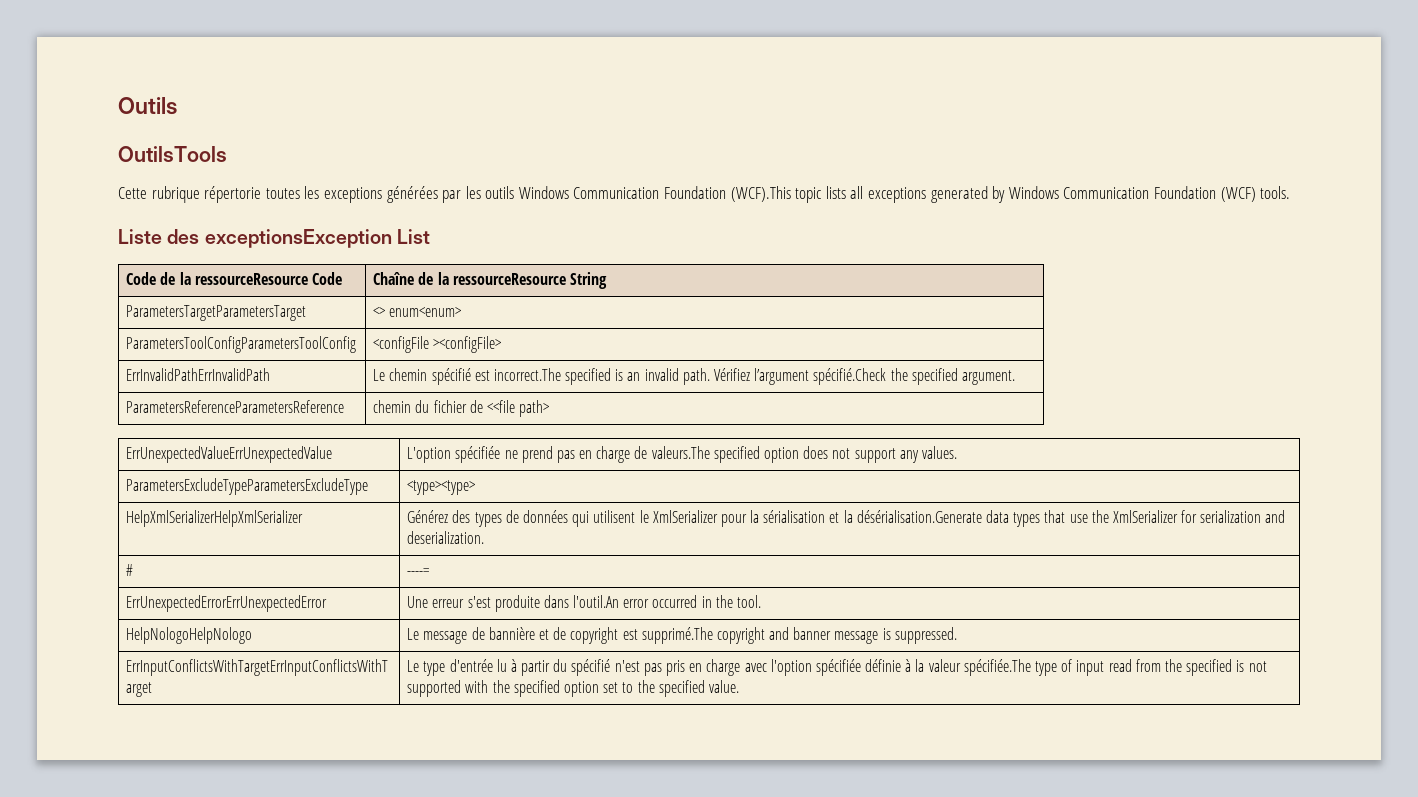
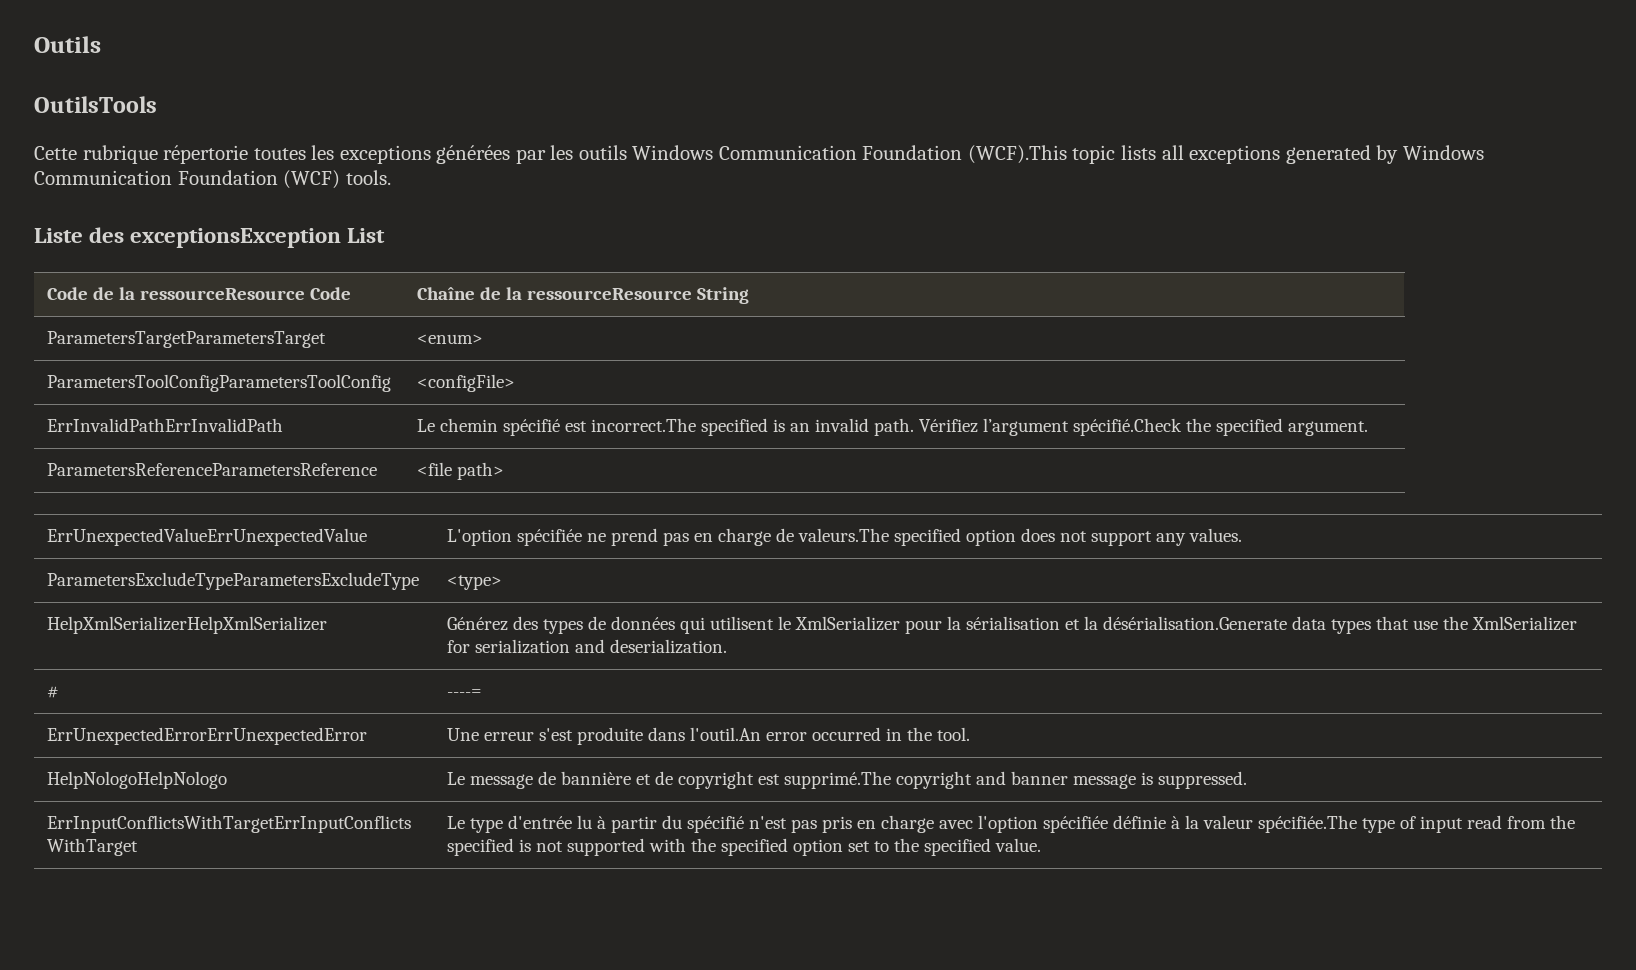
[373,307,462,317] <> enum<enum> -> [416,334,483,344] <enum>
[373,336,502,353] <configFile ><configFile> -> [416,374,515,392] <configFile>
[373,400,515,413] chemin du fichier de <<file -> [416,462,452,476] <file
[407,480,476,495] <type><type> -> [446,575,502,590] <type>

